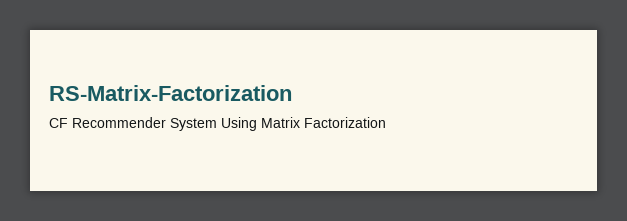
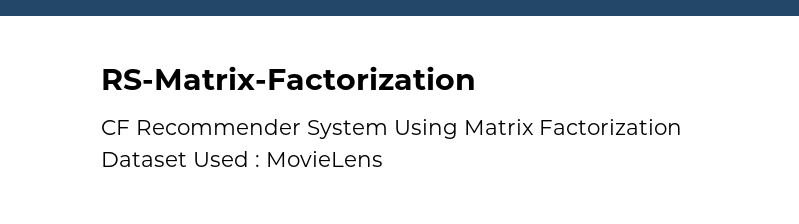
(386, 122) none -> [101,151,383,167] Dataset Used : MovieLens

